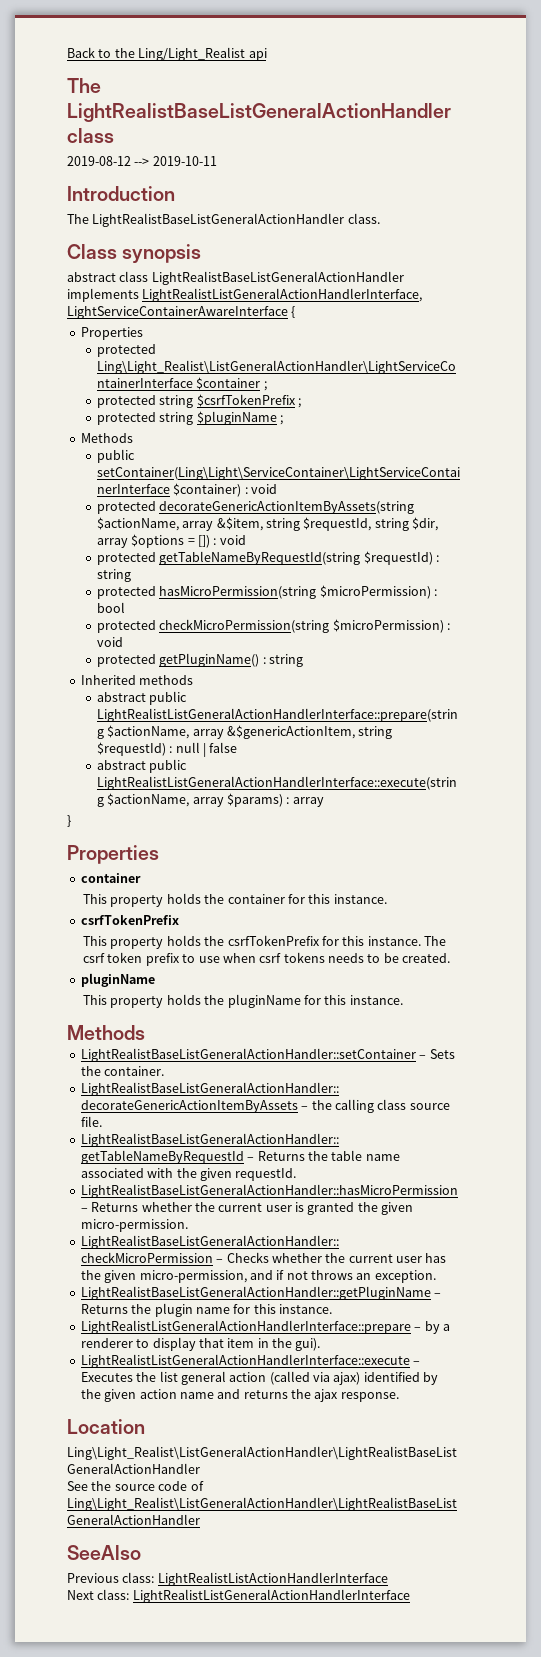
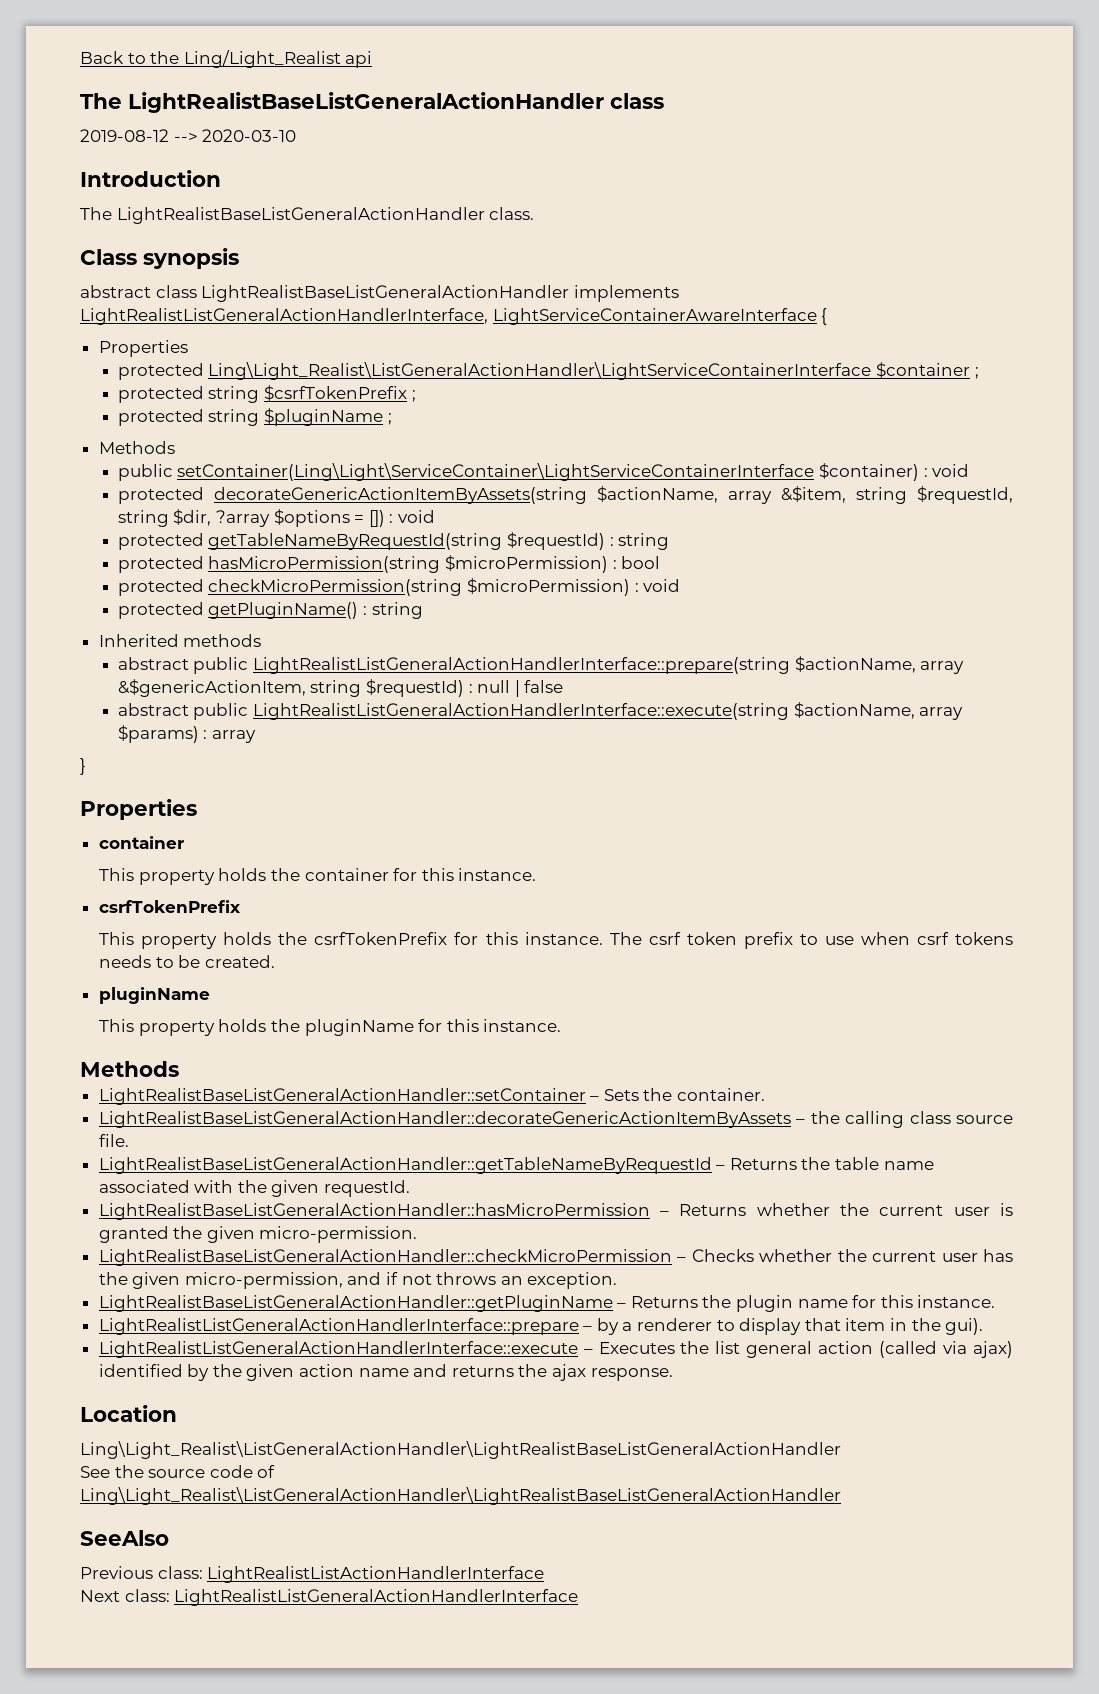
[152,156,217,166] 2019-10-11 -> [202,129,297,142] 2020-03-10
[96,538,128,548] array -> [216,510,271,527] ?array

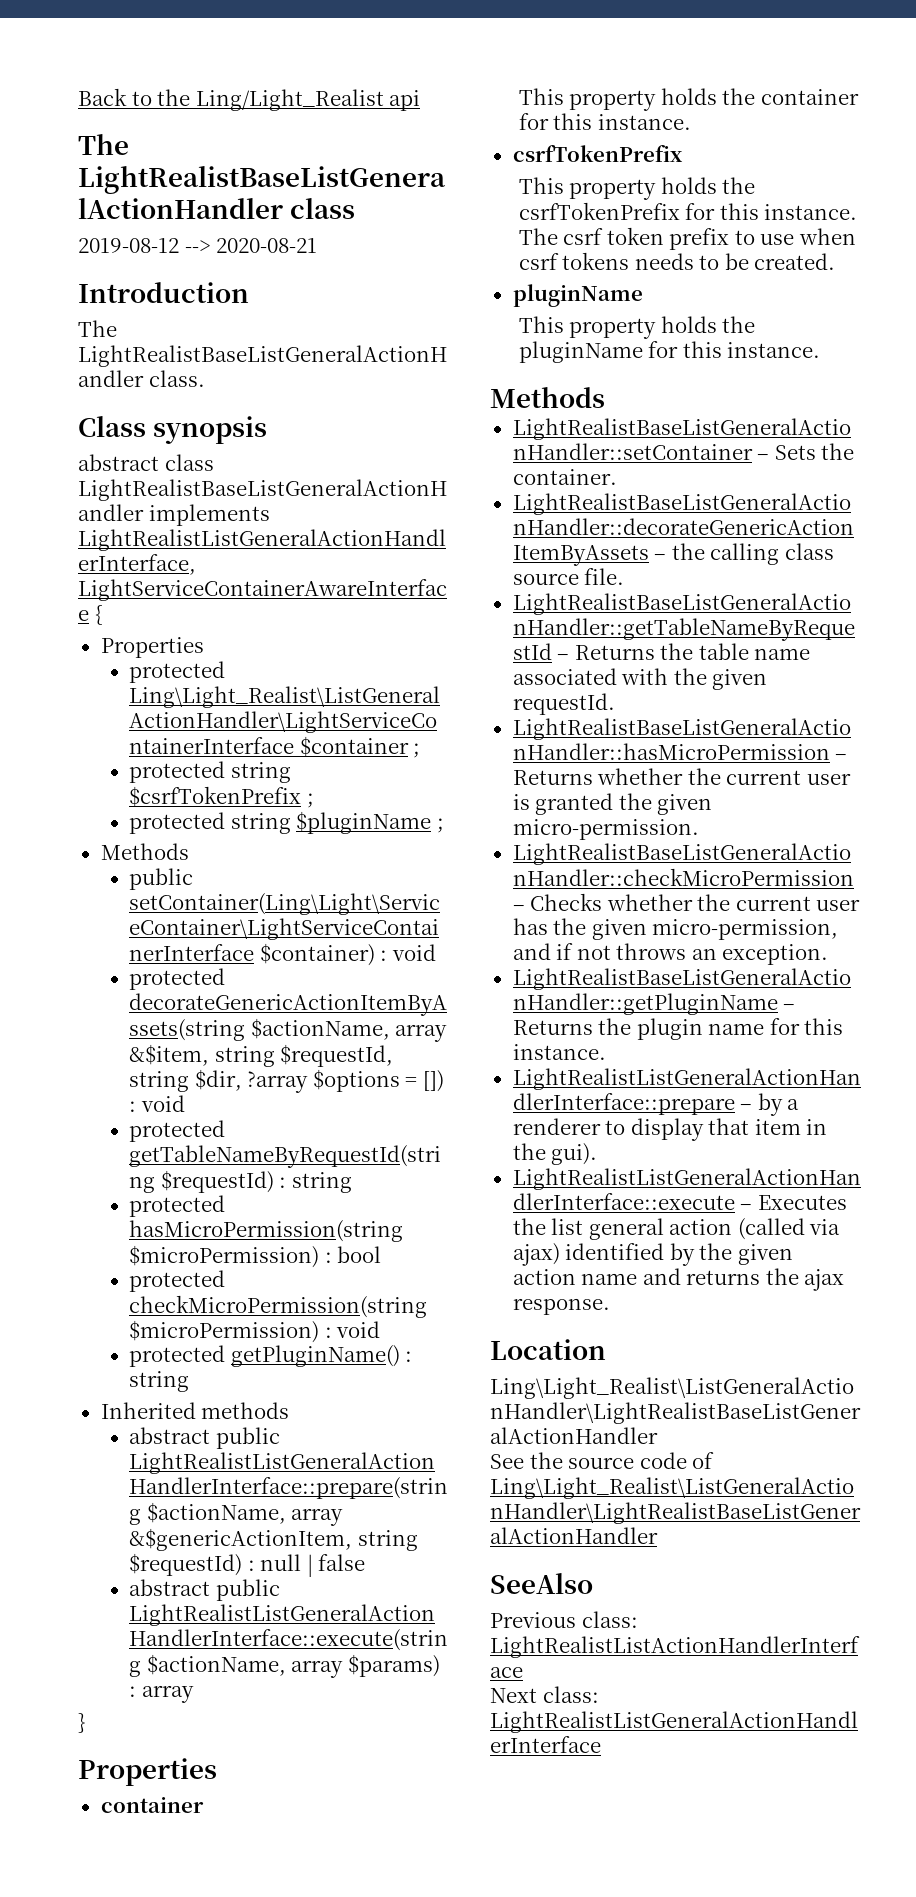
[202,129,297,142] 2020-03-10 -> [216,238,318,253] 2020-08-21

